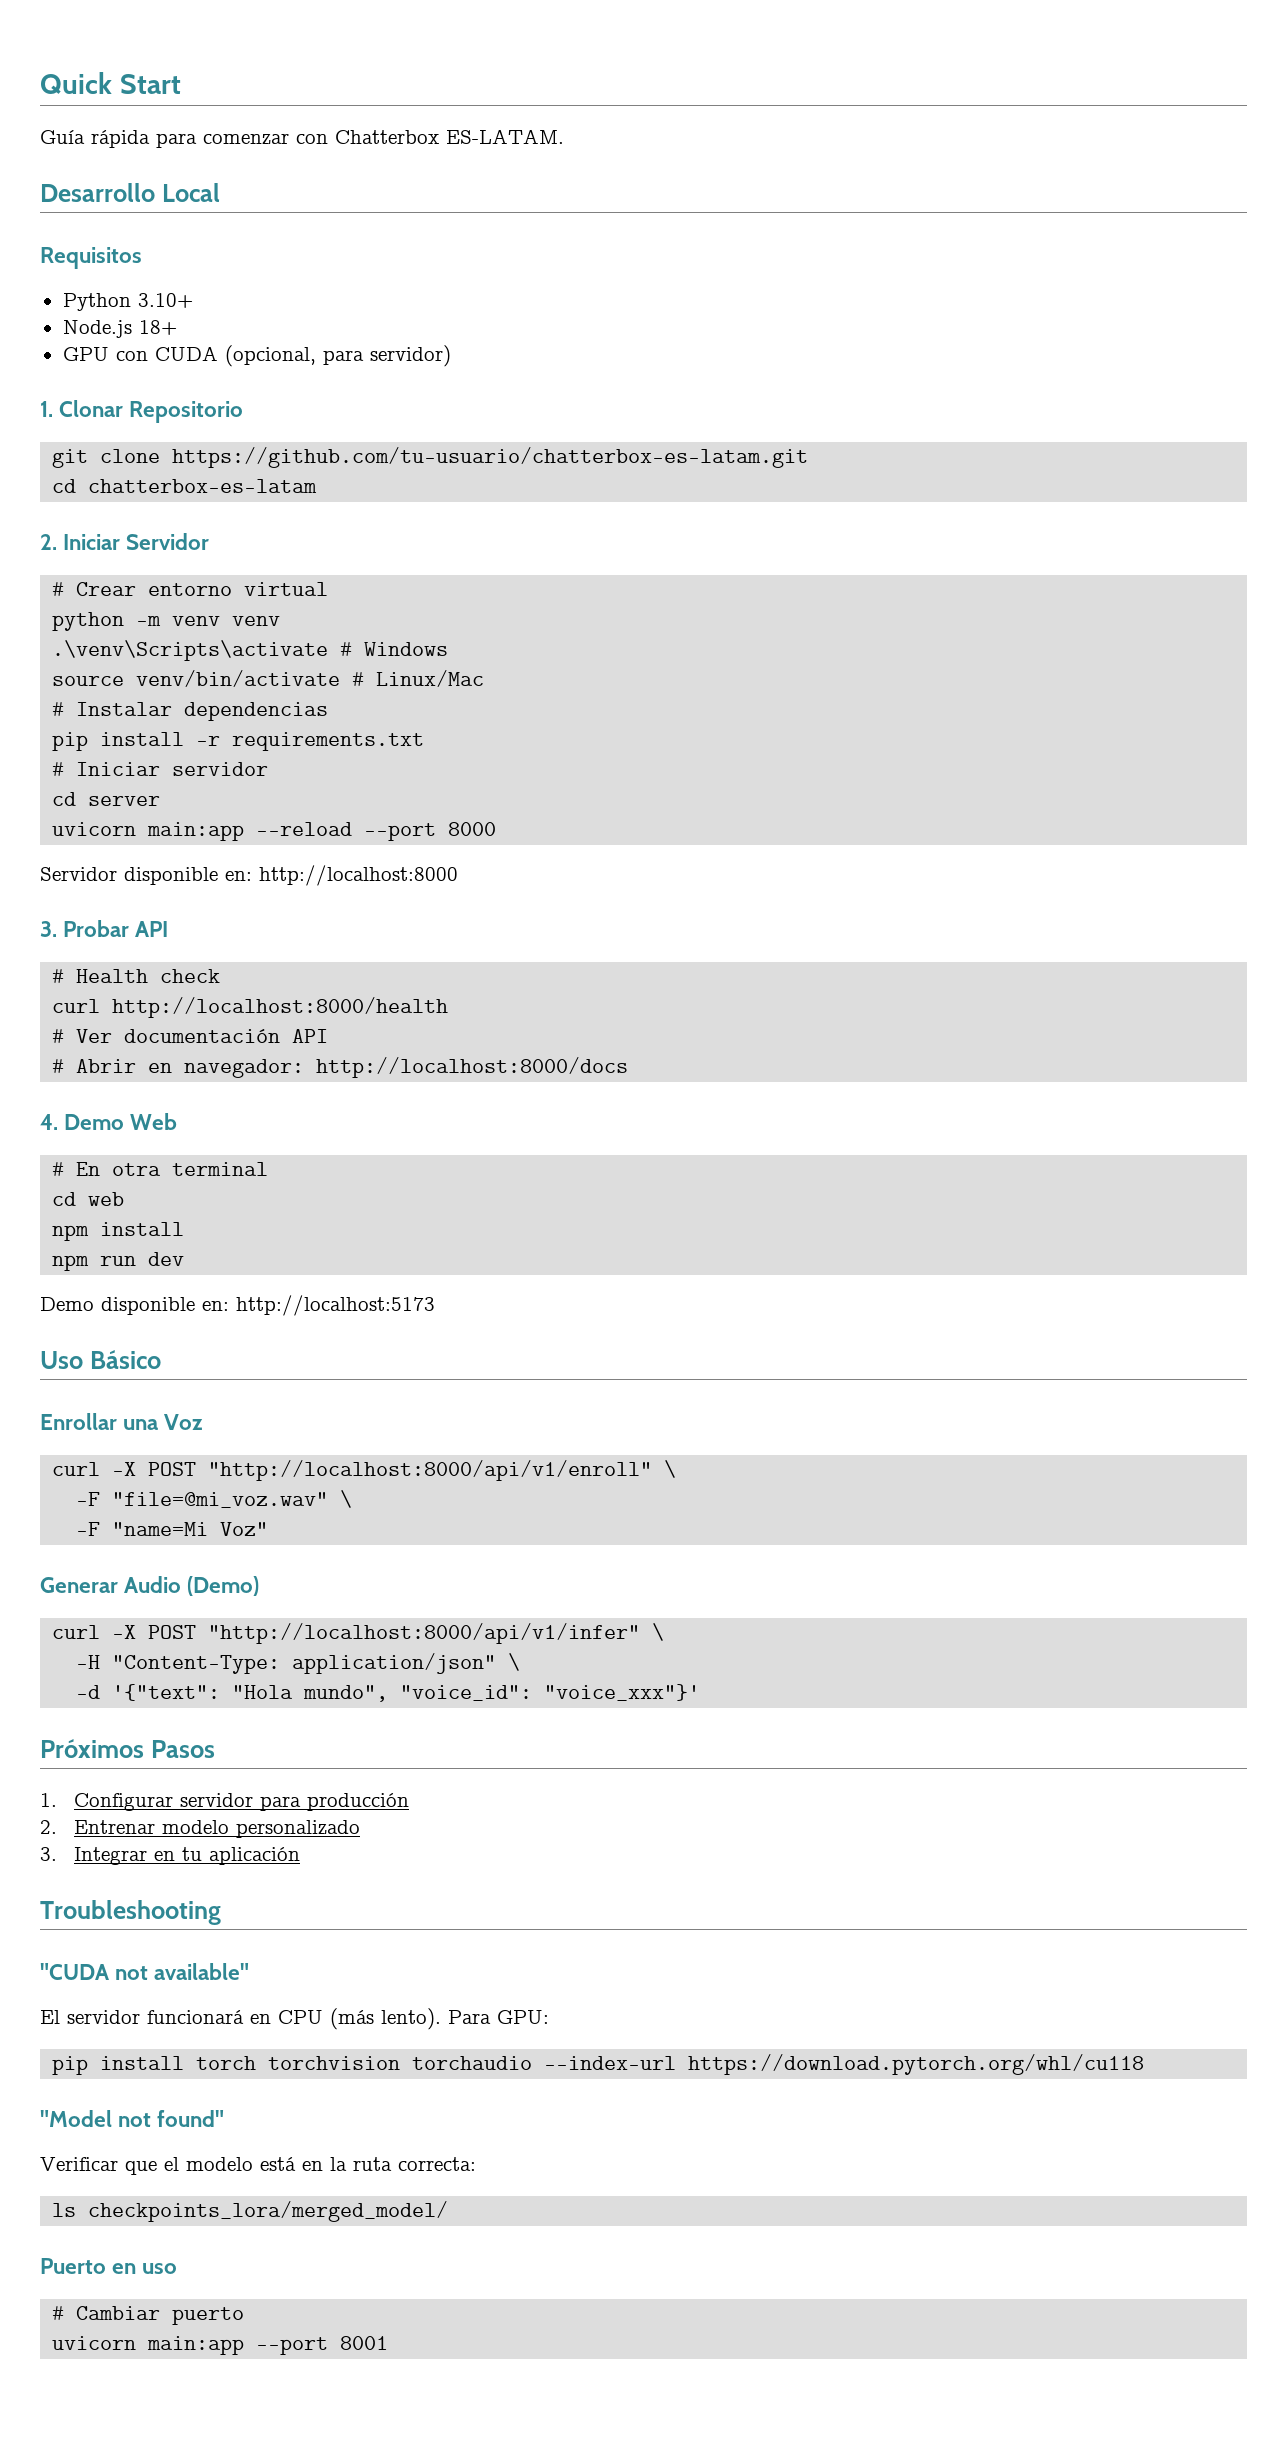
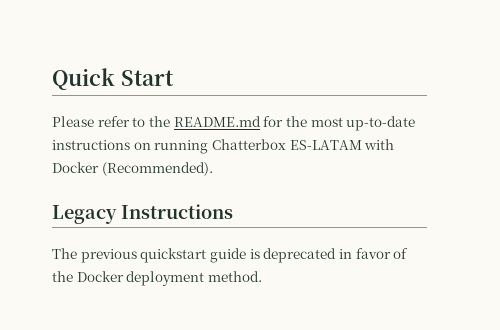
[40,129,564,148] [40,183,220,202] [40,247,142,269] [62,293,193,311] [62,320,177,338] [62,345,451,367] [40,400,244,423] [52,447,809,468] [52,479,318,493] [40,533,210,550] [52,582,329,596] [52,612,281,631] [52,640,449,661] [52,670,485,687] [52,702,329,721] [52,732,425,751] [52,762,269,776] [52,792,161,806] [52,822,497,841] [40,865,458,886] [40,920,169,937] [52,969,221,983] [52,997,449,1018] [52,1029,329,1043] [52,1057,629,1078] [40,1113,178,1130] [52,1162,269,1176] [52,1192,125,1206] [52,1222,185,1241] [52,1252,185,1271] [40,1295,435,1316] [40,1350,161,1369] [40,1413,204,1430] [52,1460,677,1481] [76,1490,353,1508] [76,1522,269,1536] [40,1576,260,1596] [52,1623,665,1644] [76,1653,521,1674] [76,1684,701,1702] [40,1739,215,1758] [40,1793,410,1811] [40,1820,361,1838] [40,1847,301,1865] [40,1900,221,1925] [40,1963,250,1980] [40,2008,549,2030] [52,2054,1145,2075] [40,2110,225,2127] [40,2157,476,2175] [52,2201,449,2222] [40,2258,178,2274] [52,2306,245,2325] [52,2336,389,2355] Guía rápida para comenzar con Chatterbox ES-LATAM. // Desarrollo Local // Requisitos // Python 3.10+ // Node.js 18+ // GPU con CUDA (opcional, para servidor) // 1. Clonar Repositorio // git clone https://github.com/tu-usuario/chatterbox-es-latam.git // cd chatterbox-es-latam // 2. Iniciar Servidor // # Crear entorno virtual // python -m venv venv // .\venv\Scripts\activate # Windows // source venv/bin/activate # Linux/Mac // # Instalar dependencias // pip install -r requirements.txt // # Iniciar servidor // cd server // uvicorn main:app --reload --port 8000 // Servidor disponible en: http://localhost:8000 // 3. Probar API // # Health check // curl http://localhost:8000/health // # Ver documentación API // # Abrir en navegador: http://localhost:8000/docs // 4. Demo Web // # En otra terminal // cd web // npm install // npm run dev // Demo disponible en: http://localhost:5173 // Uso Básico // Enrollar una Voz // curl -X POST "http://localhost:8000/api/v1/enroll" \ // -F "file=@mi_voz.wav" \ // -F "name=Mi Voz" // Generar Audio (Demo) // curl -X POST "http://localhost:8000/api/v1/infer" \ // -H "Content-Type: application/json" \ // -d '{"text": "Hola mundo", "voice_id": "voice_xxx"}' // Próximos Pasos // 1. Configurar servidor para producción // 2. Entrenar modelo personalizado // 3. Integrar en tu aplicación // Troubleshooting // "CUDA not available" // El servidor funcionará en CPU (más lento). Para GPU: // pip install torch torchvision torchaudio --index-url https://download.pytorch.org/whl/cu118 // "Model not found" // Verificar que el modelo está en la ruta correcta: // ls checkpoints_lora/merged_model/ // Puerto en uso // # Cambiar puerto // uvicorn main:app --port 8001 -> [52,116,416,131] [52,139,395,154] [52,162,213,176] [52,204,233,224] [52,248,409,263] [52,271,262,286] Please refer to the README.md for the most up-to-date instructions on running Chatterbox ES-LATAM with Docker (Recommended). // Legacy Instructions // The previous quickstart guide is deprecated in favor of the Docker deployment method.

